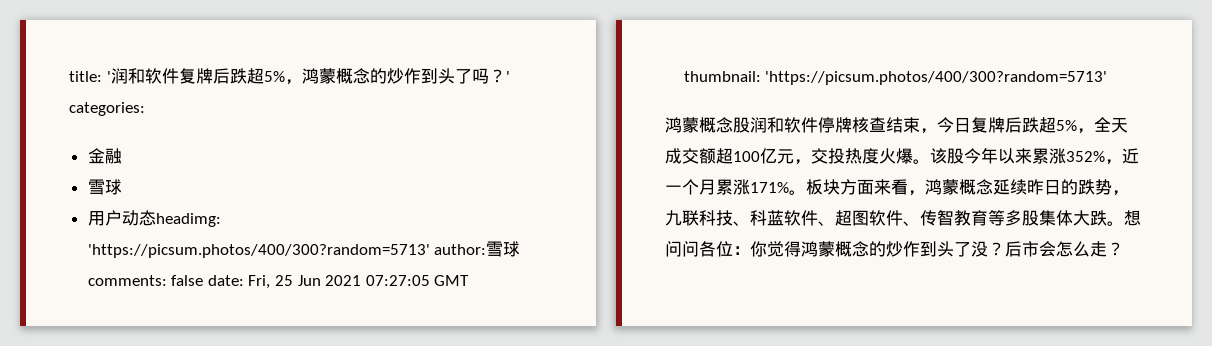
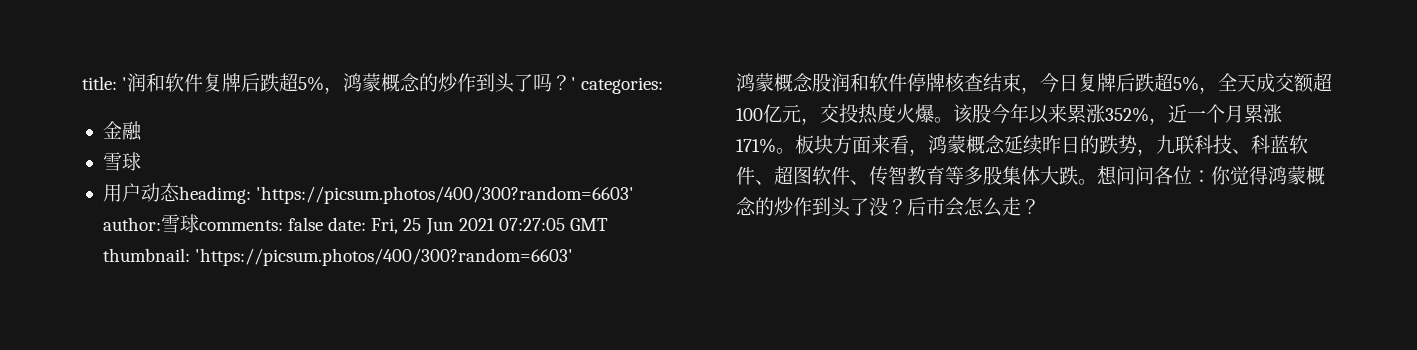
[87,244,430,258] 'https://picsum.photos/400/300?random=5713' -> [256,186,635,204] 'https://picsum.photos/400/300?random=6603'
[765,71,1108,85] 'https://picsum.photos/400/300?random=5713' -> [195,248,574,266] 'https://picsum.photos/400/300?random=6603'

